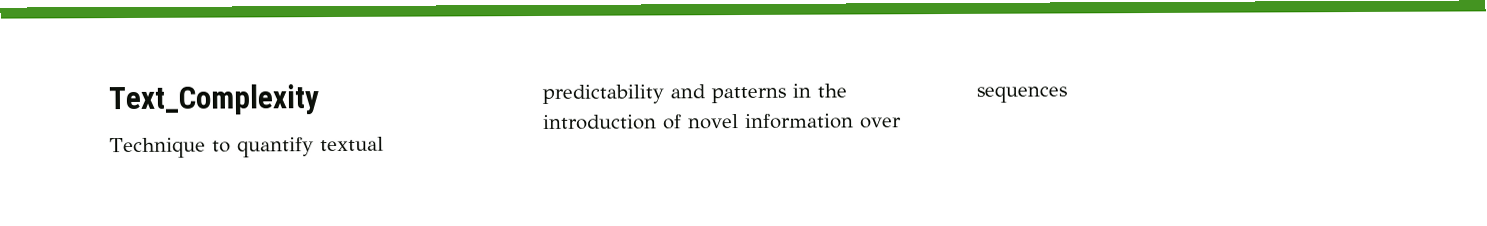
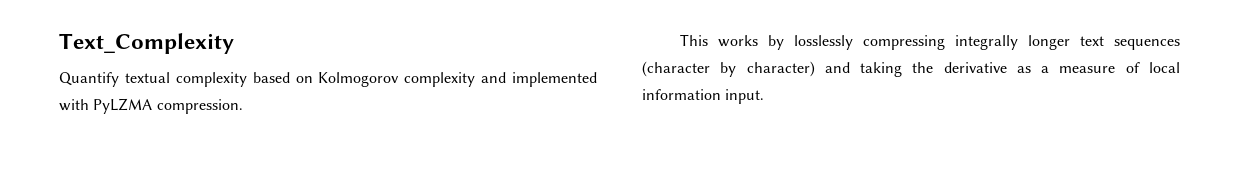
[109,136,384,159] [542,83,847,104] [543,113,902,130] [976,85,1067,103] Technique to quantify textual predictability and patterns in the introduction of novel information over sequences -> [59,72,597,87] [59,98,243,114] [679,34,1180,50] [642,61,1180,77] [642,89,765,104] Quantify textual complexity based on Kolmogorov complexity and implemented with PyLZMA compression. // This works by losslessly compressing integrally longer text sequences (character by character) and taking the derivative as a measure of local information input.

